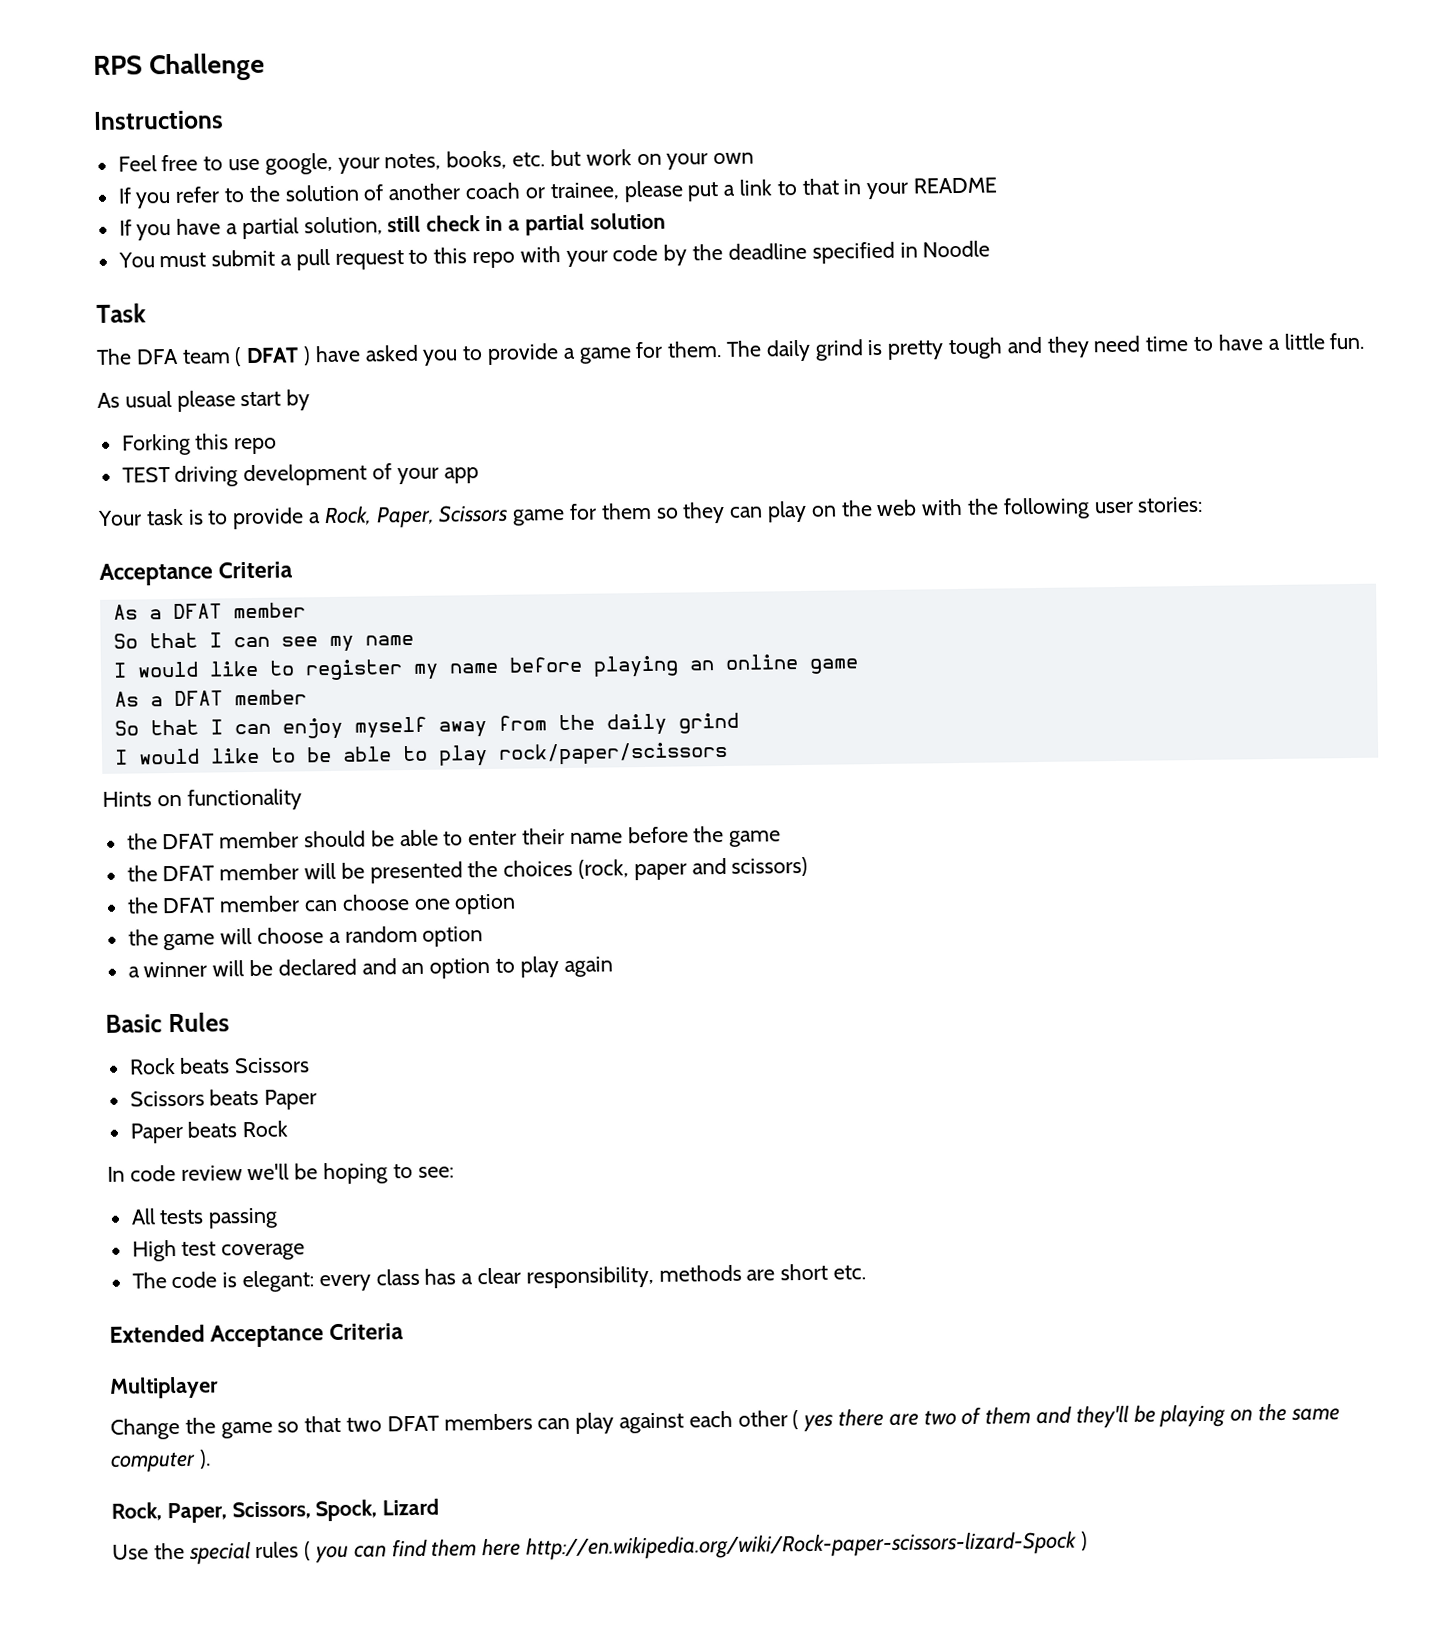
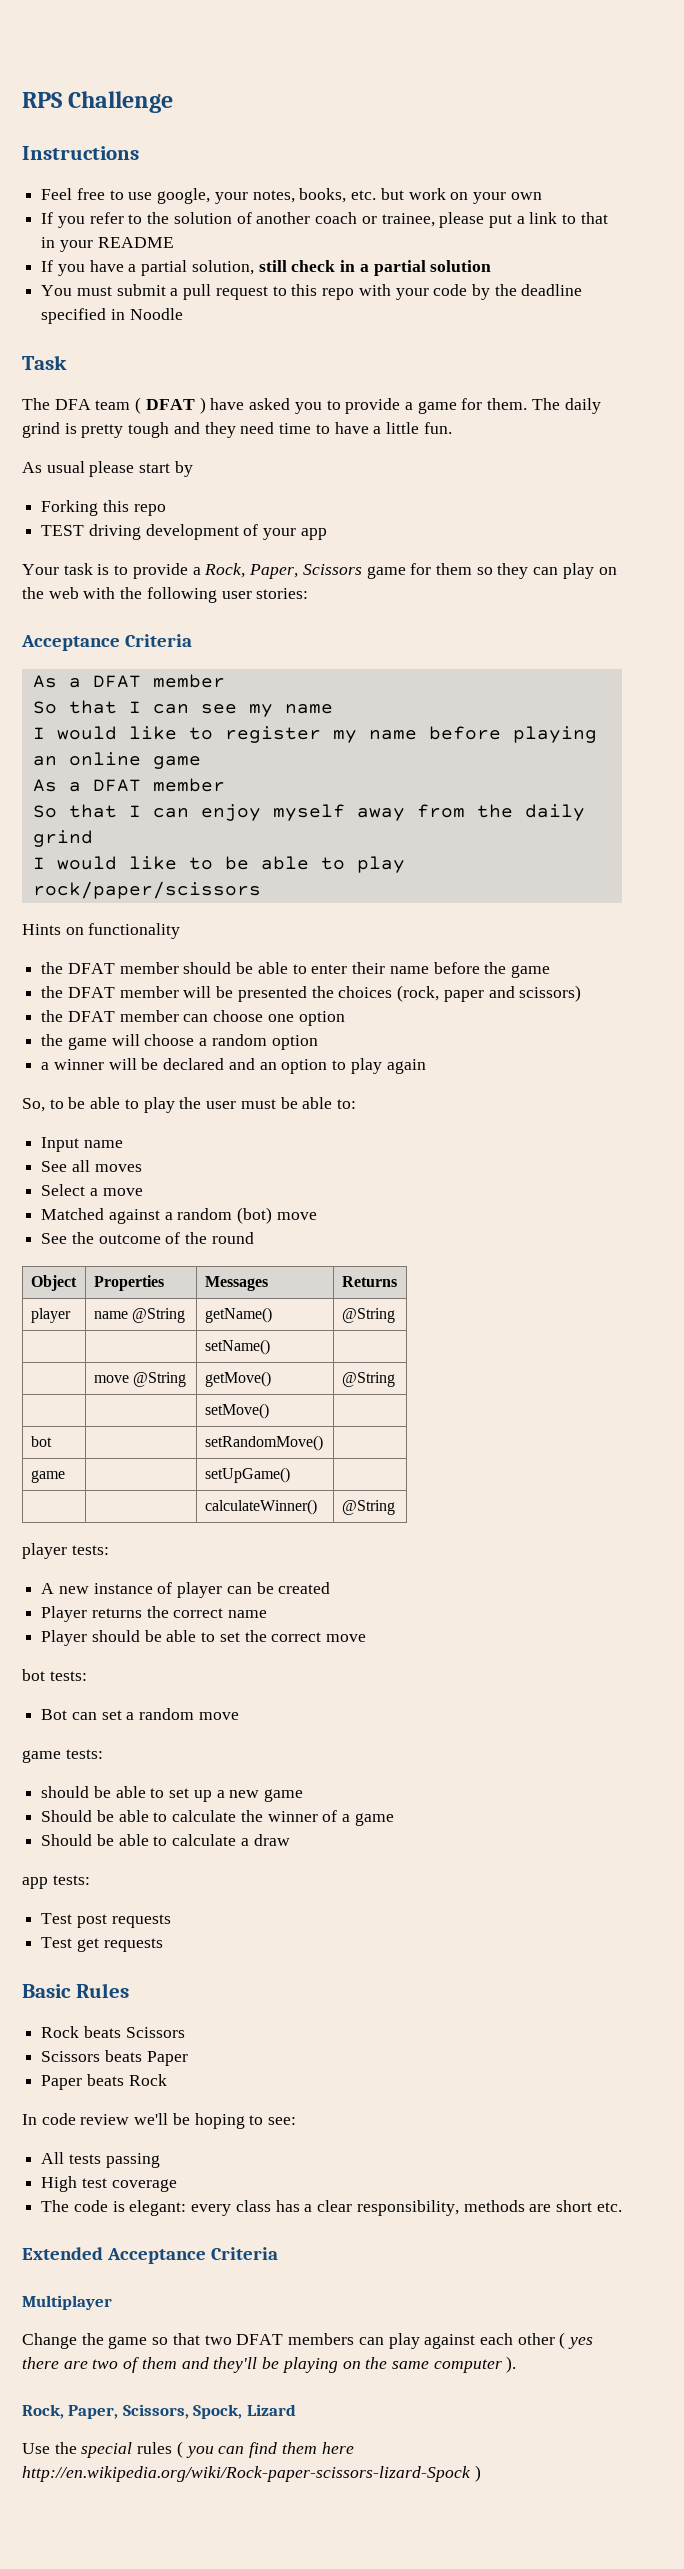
(613, 967) none -> [22,1097,356,1113] [41,1137,123,1152] [41,1160,142,1172] [41,1184,143,1196] [41,1207,317,1224] [41,1232,254,1244] [30,1275,77,1291] [93,1275,164,1291] [204,1276,268,1291] [341,1276,397,1287] [30,1308,71,1323] [93,1308,185,1323] [204,1307,272,1323] [341,1308,395,1323] [204,1339,270,1355] [93,1372,186,1387] [204,1371,271,1387] [341,1372,395,1387] [204,1403,269,1419] [30,1436,52,1447] [204,1435,323,1451] [30,1470,65,1483] [204,1467,290,1483] [204,1499,317,1515] [341,1500,395,1515] [22,1543,109,1559] [41,1582,331,1598] [41,1606,268,1622] [41,1630,367,1646] [22,1669,87,1681] [41,1708,239,1720] [22,1749,103,1763] [41,1786,304,1802] [41,1810,394,1826] [41,1834,290,1846] [22,1875,90,1889] [41,1913,171,1928] [41,1937,163,1952] // So, to be able to play the user must be able to: // Input name // See all moves // Select a move // Matched against a random (bot) move // See the outcome of the round // Object | Properties | Messages | Returns // player | name @String | getName() | @String // | | setName() | // | move @String | getMove() | @String // | | setMove() | // bot | | setRandomMove() | // game | | setUpGame() | // | | calculateWinner() | @String // player tests: // A new instance of player can be created // Player returns the correct name // Player should be able to set the correct move // bot tests: // Bot can set a random move // game tests: // should be able to set up a new game // Should be able to calculate the winner of a game // Should be able to calculate a draw // app tests: // Test post requests // Test get requests

